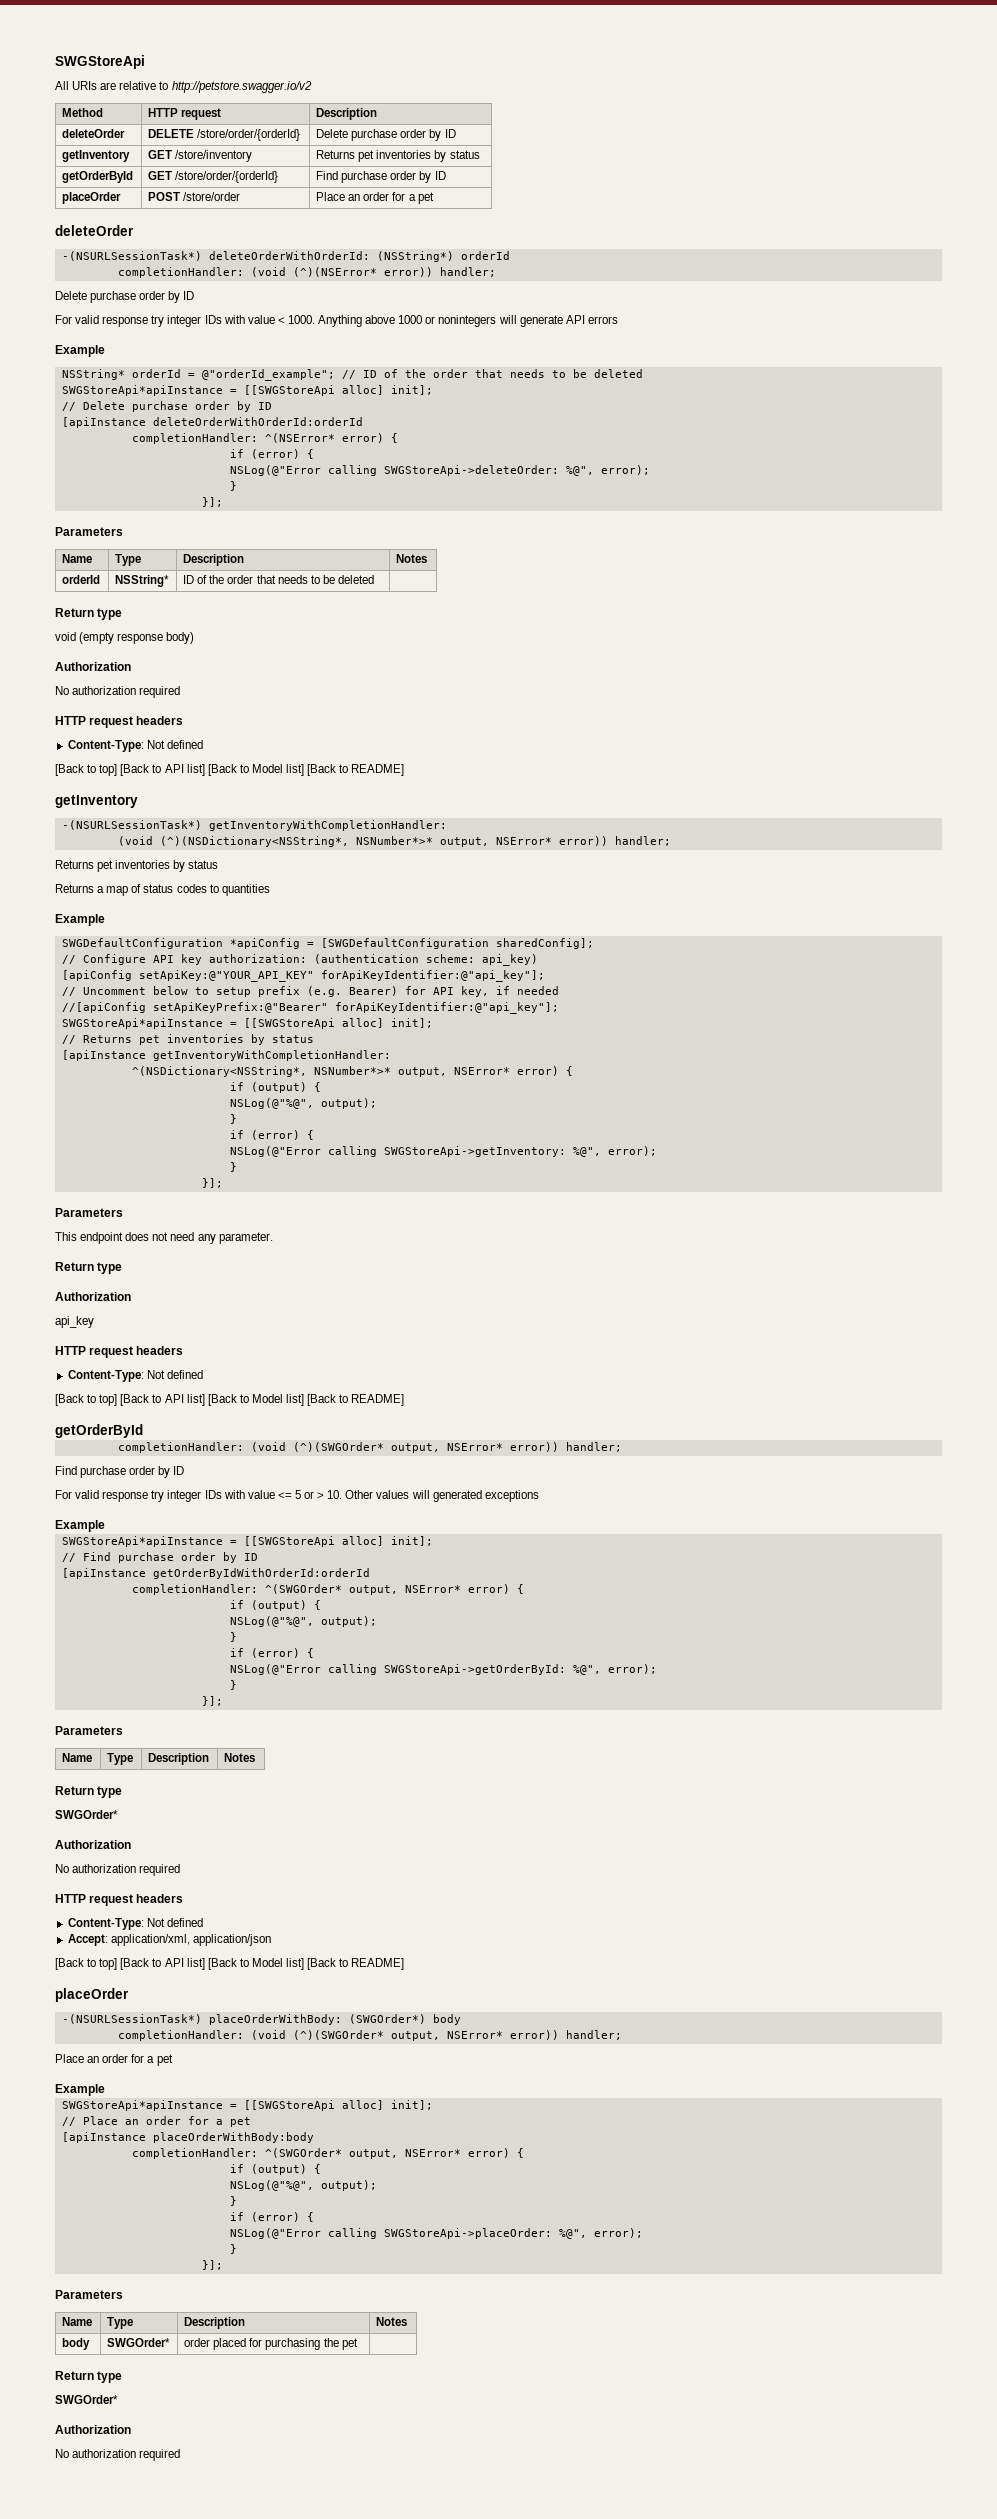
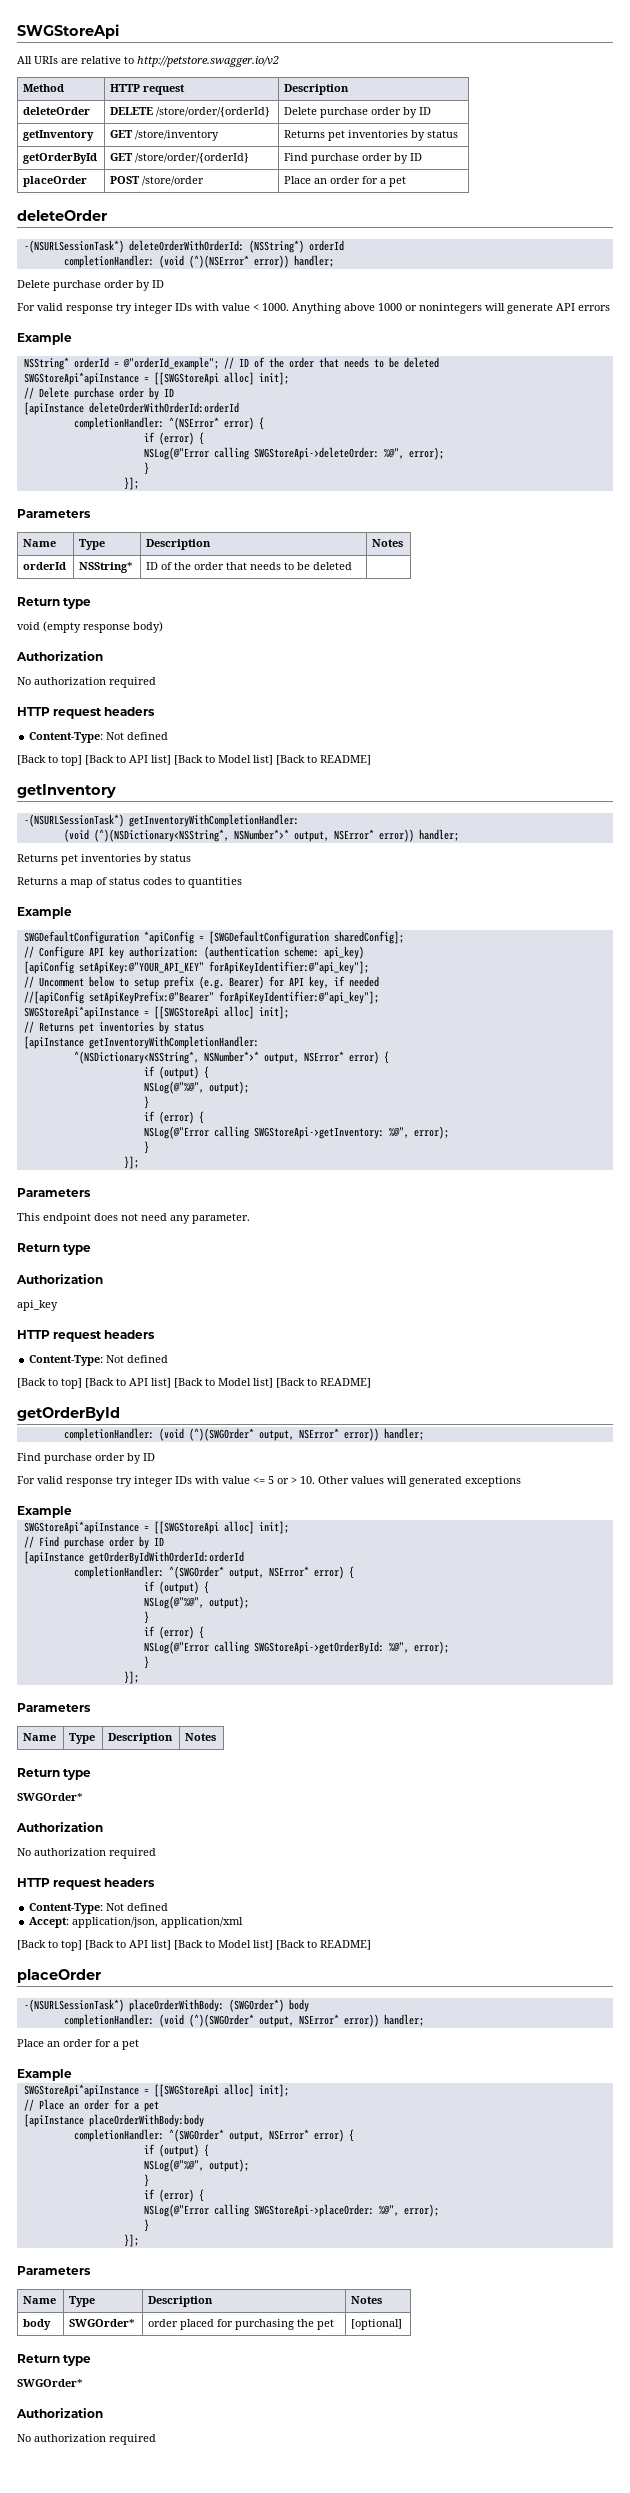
[110,1934,271,1946] application/xml, application/json -> [72,1917,244,1928] application/json, application/xml
(358, 2344) none -> [351,2319,403,2330] [optional]

